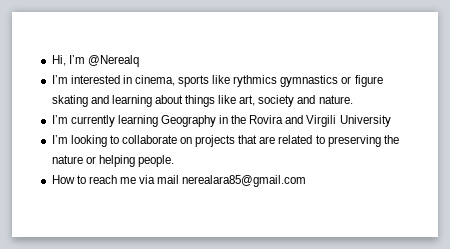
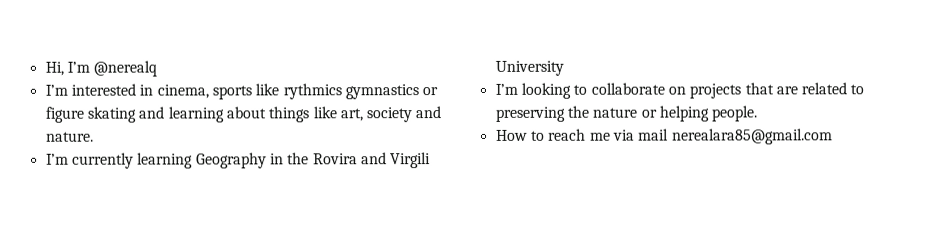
[87,55,139,67] @Nerealq -> [93,60,158,77] @nerealq

